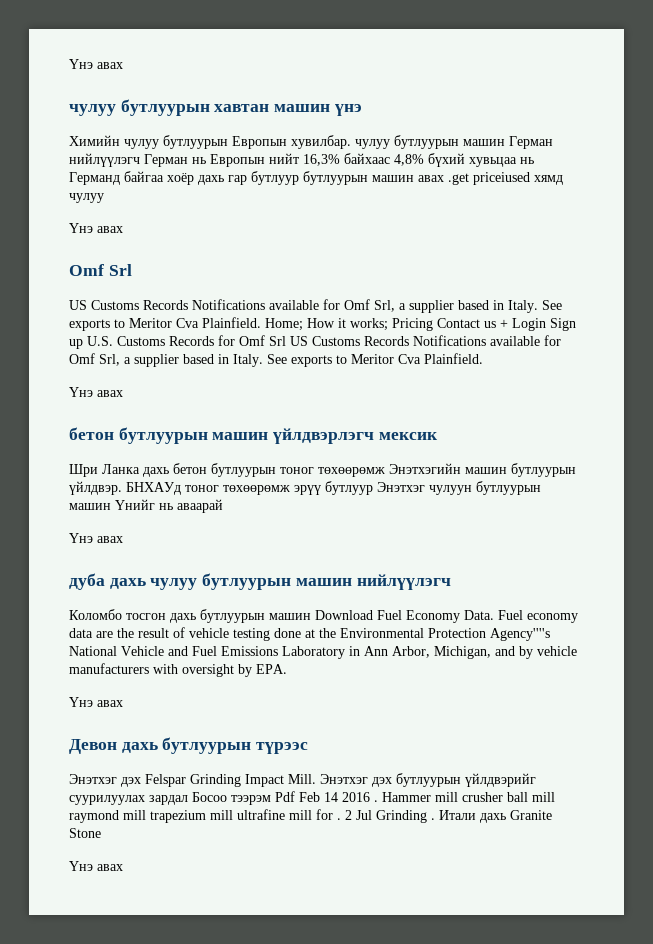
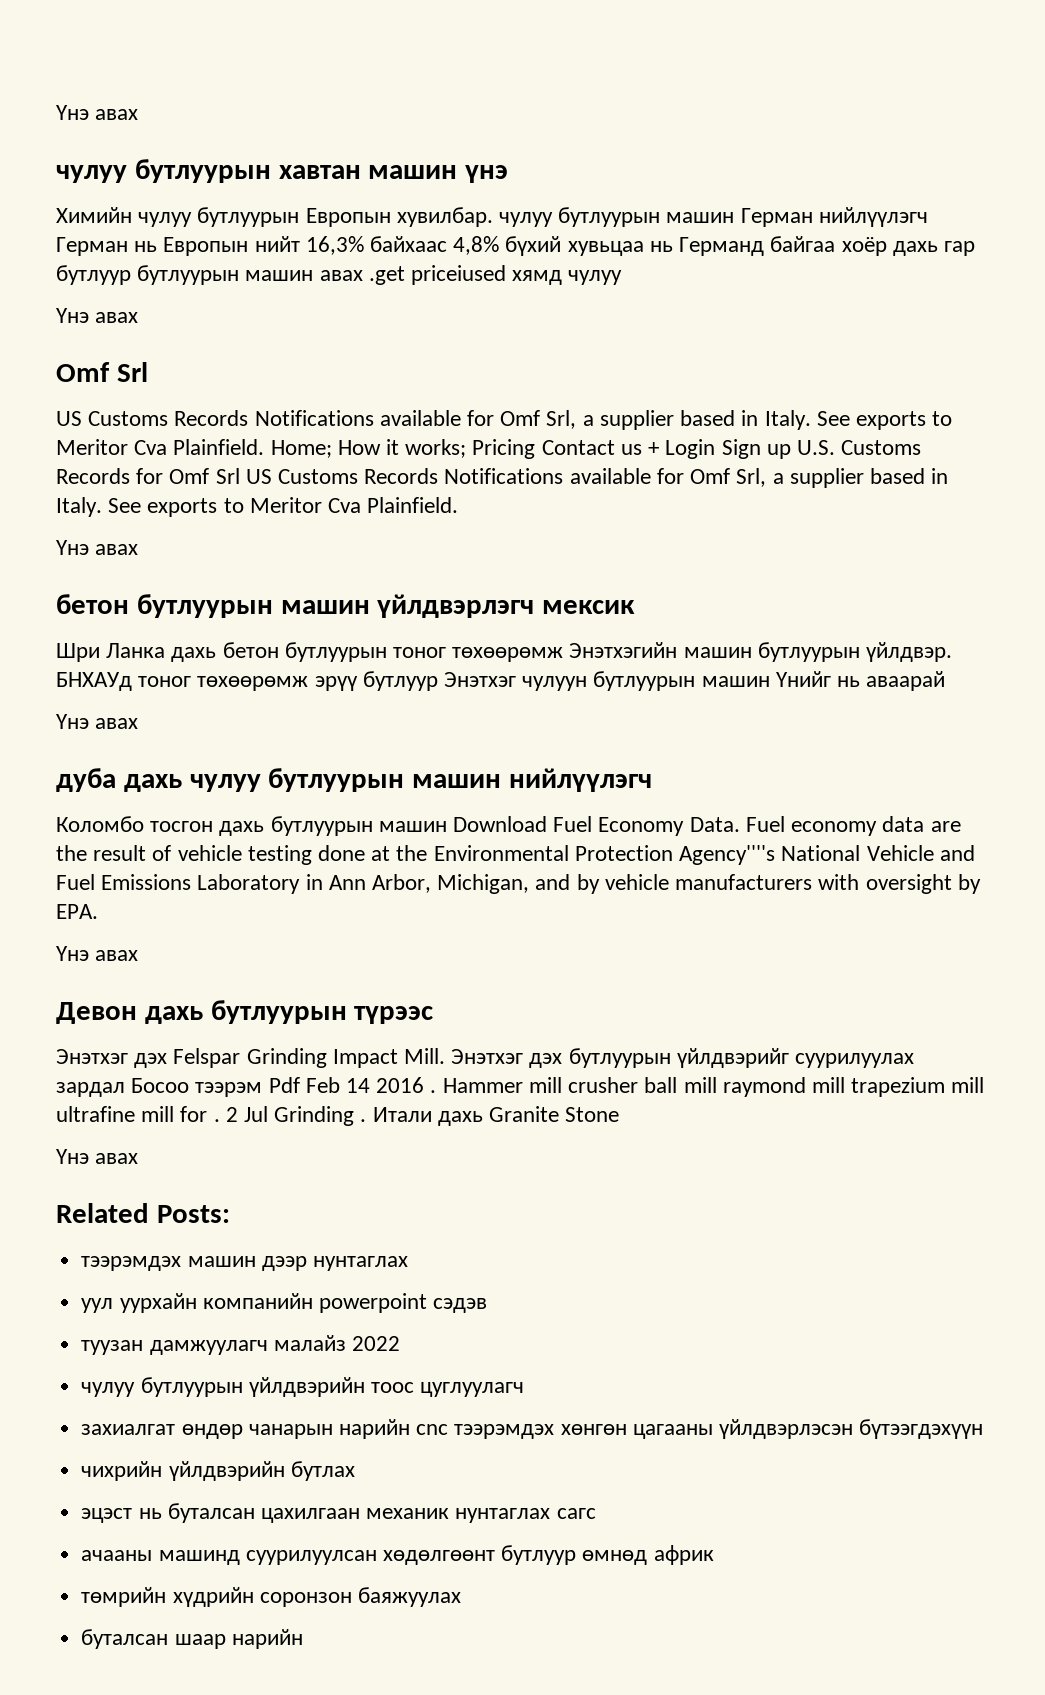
(123, 867) none -> [56,1203,230,1223] [81,1256,408,1271] [81,1293,488,1313] [81,1335,400,1355] [81,1377,525,1397] [81,1419,984,1439] [81,1461,355,1481] [81,1503,596,1523] [81,1545,714,1565] [81,1587,461,1607] [81,1629,303,1649] // Related Posts: // тээрэмдэх машин дээр нунтаглах // уул уурхайн компанийн powerpoint сэдэв // туузан дамжуулагч малайз 2022 // чулуу бутлуурын үйлдвэрийн тоос цуглуулагч // захиалгат өндөр чанарын нарийн cnc тээрэмдэх хөнгөн цагааны үйлдвэрлэсэн бүтээгдэхүүн // чихрийн үйлдвэрийн бутлах // эцэст нь буталсан цахилгаан механик нунтаглах сагс // ачааны машинд суурилуулсан хөдөлгөөнт бутлуур өмнөд африк // төмрийн хүдрийн соронзон баяжуулах // буталсан шаар нарийн

